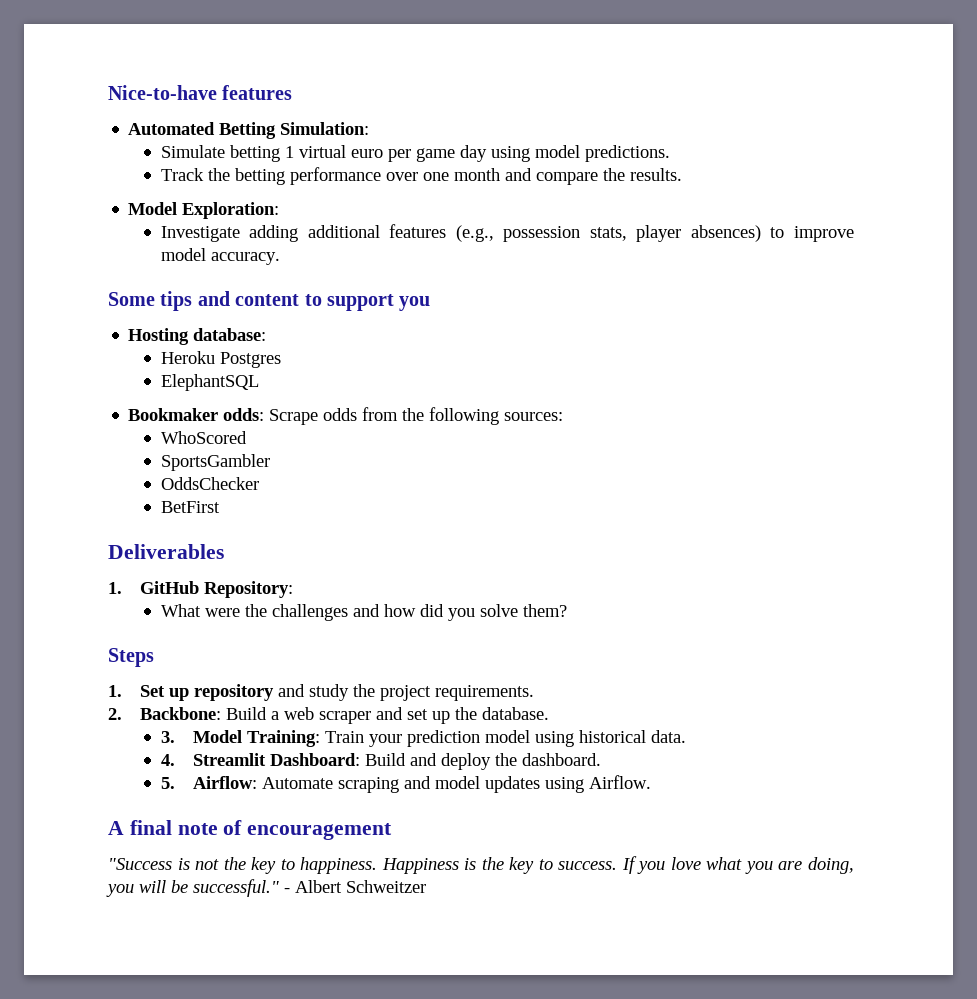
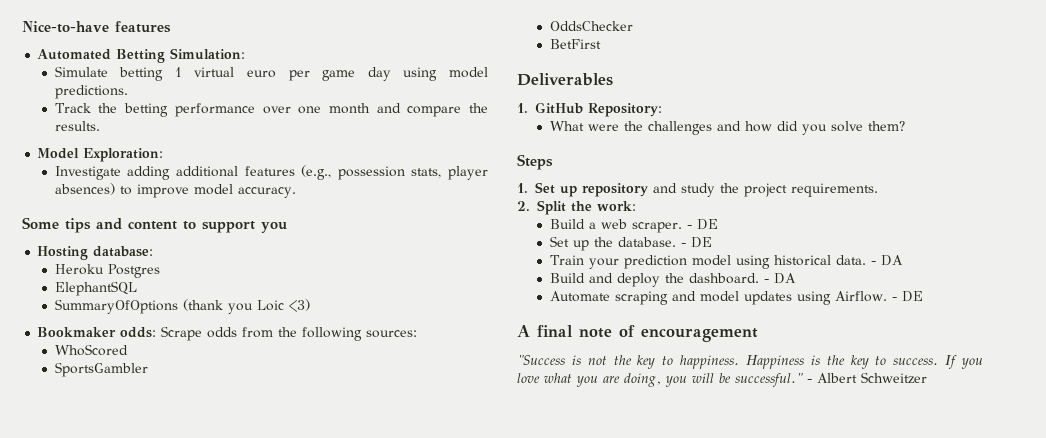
(259, 382) none -> [54,299,310,314] // SummaryOfOptions (thank you Loic <3)
[140,707,429,724] Backbone: Build a web scraper and set -> [537,200,636,215] [549,219,718,233] [549,236,569,247] Split the work: // Build a web scraper. - DE // Set
[160,730,321,747] // 3. Model Training: -> [680,237,712,248] - DE //
[160,753,361,766] // 4. Streamlit Dashboard: -> [870,255,903,266] - DA //
[160,776,258,789] // 5. Airflow: -> [763,273,796,284] - DA //
(652, 782) none -> [891,291,923,302] - DE

